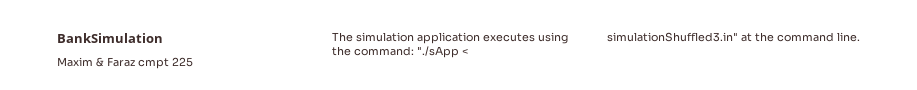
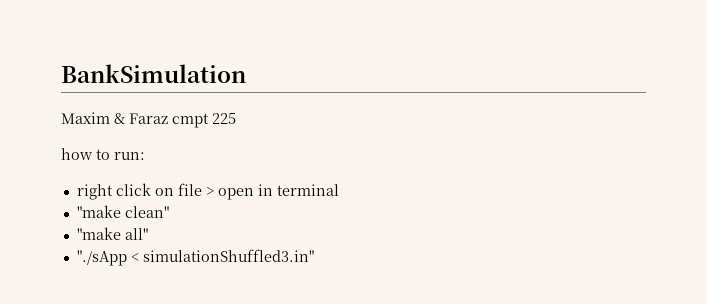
[332,32,568,44] [332,46,468,58] [607,32,860,42] The simulation application executes using the command: "./sApp < simulationShuffled3.in" at the command line. -> [61,148,145,160] [76,183,339,200] [76,205,169,218] [76,227,148,240] [76,249,314,266] how to run: // right click on file > open in terminal // "make clean" // "make all" // "./sApp < simulationShuffled3.in"

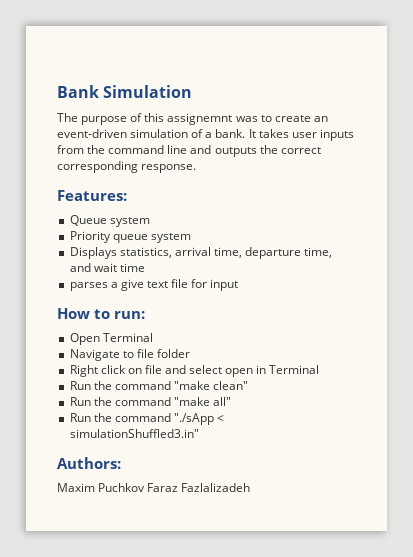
[61,64,246,83] [61,112,236,128] [61,148,145,160] [76,183,339,200] BankSimulation // Maxim & Faraz cmpt 225 // how to run: // right click on file > open in terminal // -> [57,85,193,98] [57,113,328,125] [57,129,354,141] [57,145,321,157] [57,161,197,173] [57,190,127,201] [69,215,150,227] [69,231,191,243] [69,247,333,259] [69,263,145,272] [69,279,239,291] [57,308,145,319] [69,333,153,345] [69,349,190,361] [69,365,320,377] [69,381,171,390] Bank Simulation // The purpose of this assignemnt was to create an event-driven simulation of a bank. It takes user inputs from the command line and outputs the correct corresponding response. // Features: // Queue system // Priority queue system // Displays statistics, arrival time, departure time, and wait time // parses a give text file for input // How to run: // Open Terminal // Navigate to file folder // Right click on file and select open in Terminal // Run the command
(169, 212) none -> [69,397,171,406] Run the command
(148, 234) none -> [69,413,171,422] Run the command
(314, 255) none -> [57,457,121,469] [57,483,251,492] // Authors: // Maxim Puchkov Faraz Fazlalizadeh

